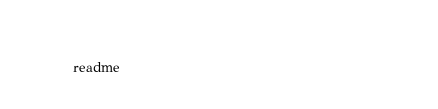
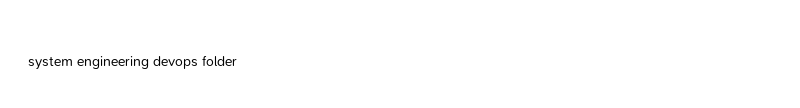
[73,62,120,72] readme -> [28,55,237,70] system engineering devops folder

